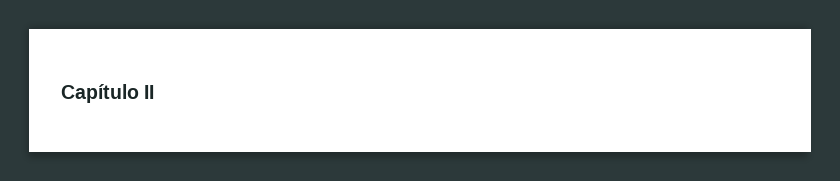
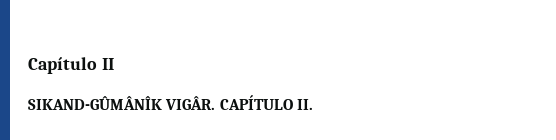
(155, 92) none -> [28,95,313,110] // SIKAND-GÛMÂNÎK VIGÂR. CAPÍTULO II.

